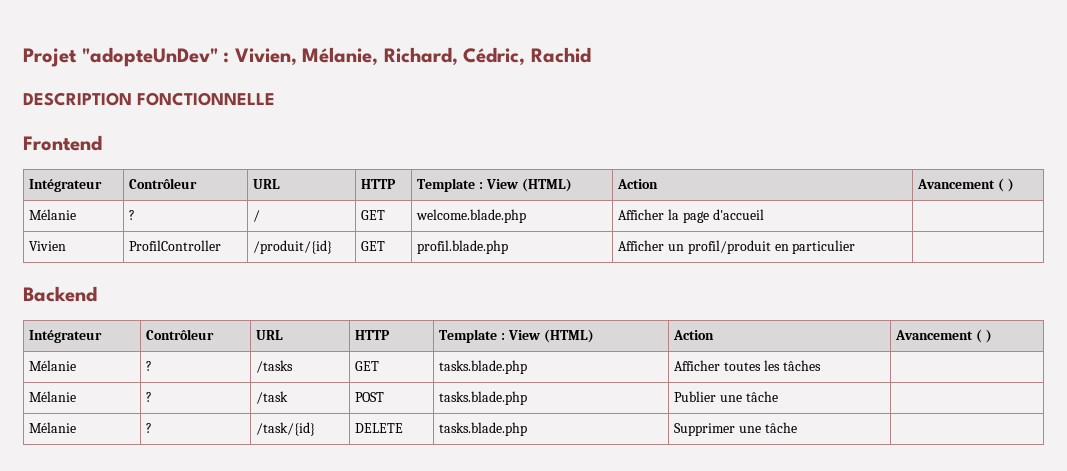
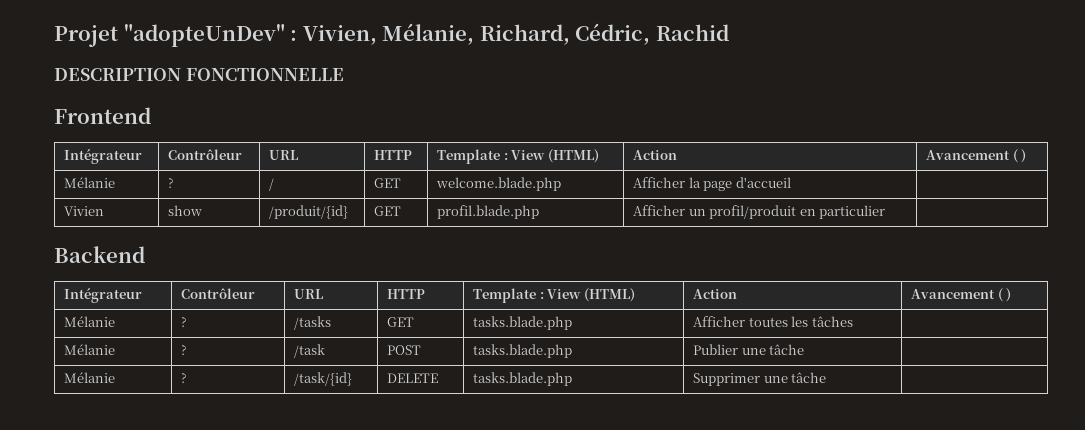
[129,240,222,251] ProfilController -> [168,205,203,216] show

